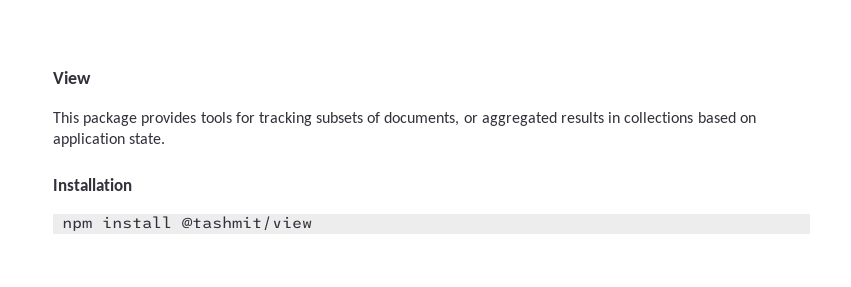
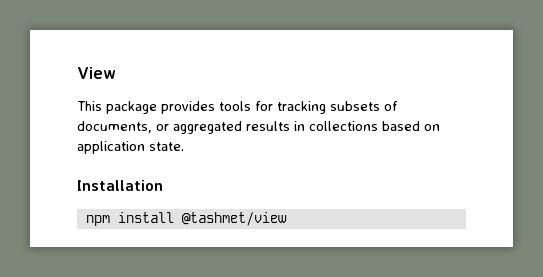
[182,216,313,231] @tashmit/view -> [181,212,287,226] @tashmet/view

